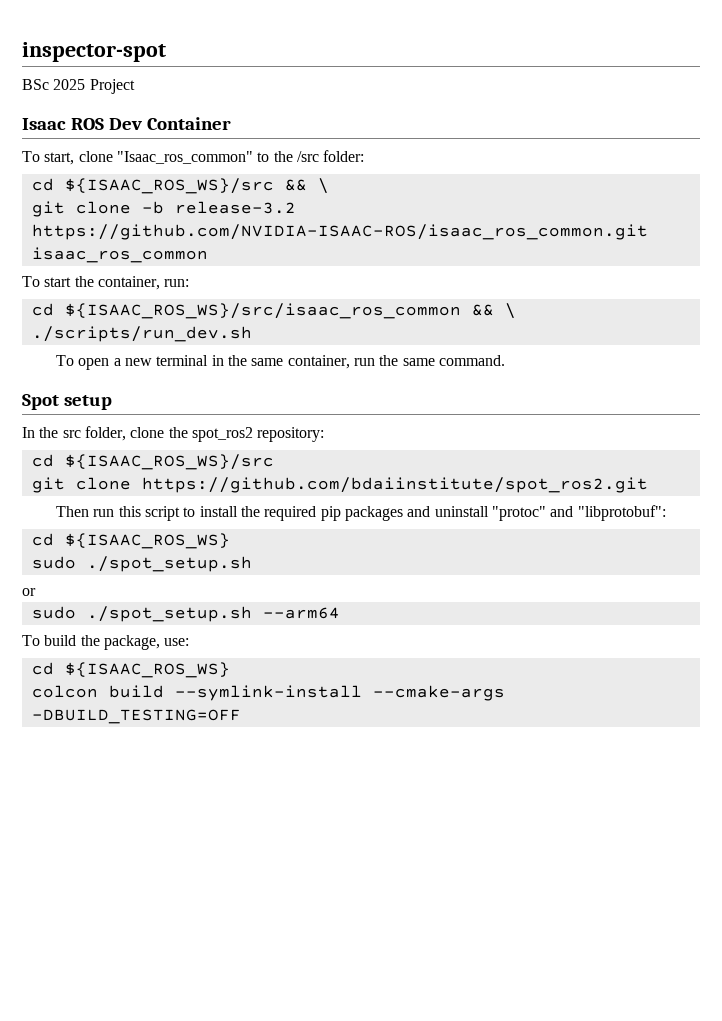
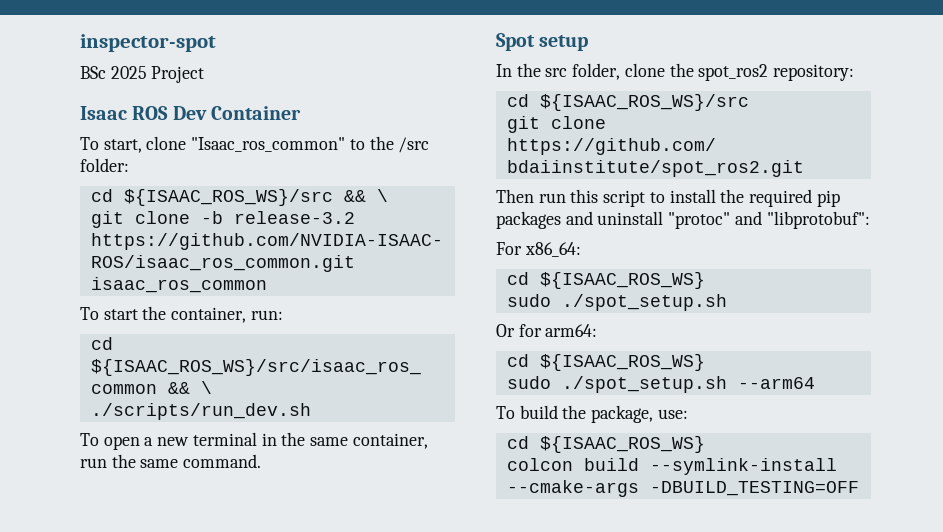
(666, 513) none -> [496,242,581,257] // For x86_64:
[22,588,36,596] or -> [496,324,598,337] [506,354,705,371] Or for arm64: // cd ${ISAAC_ROS_WS}

